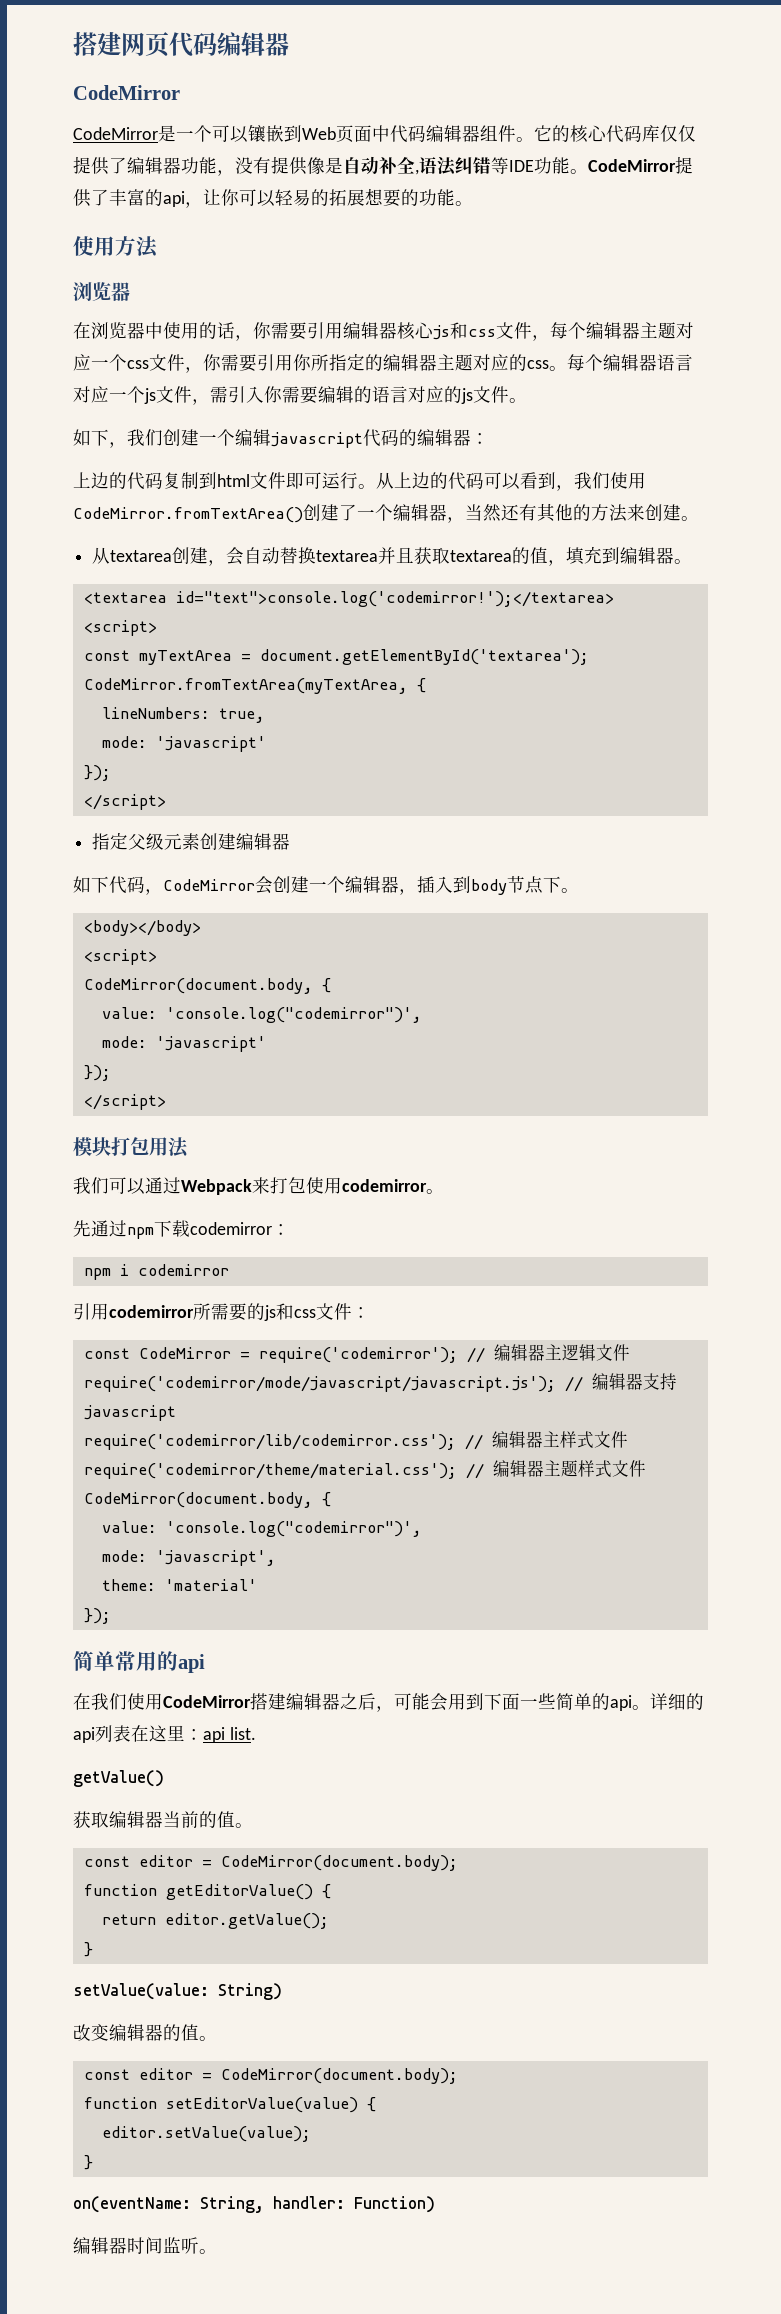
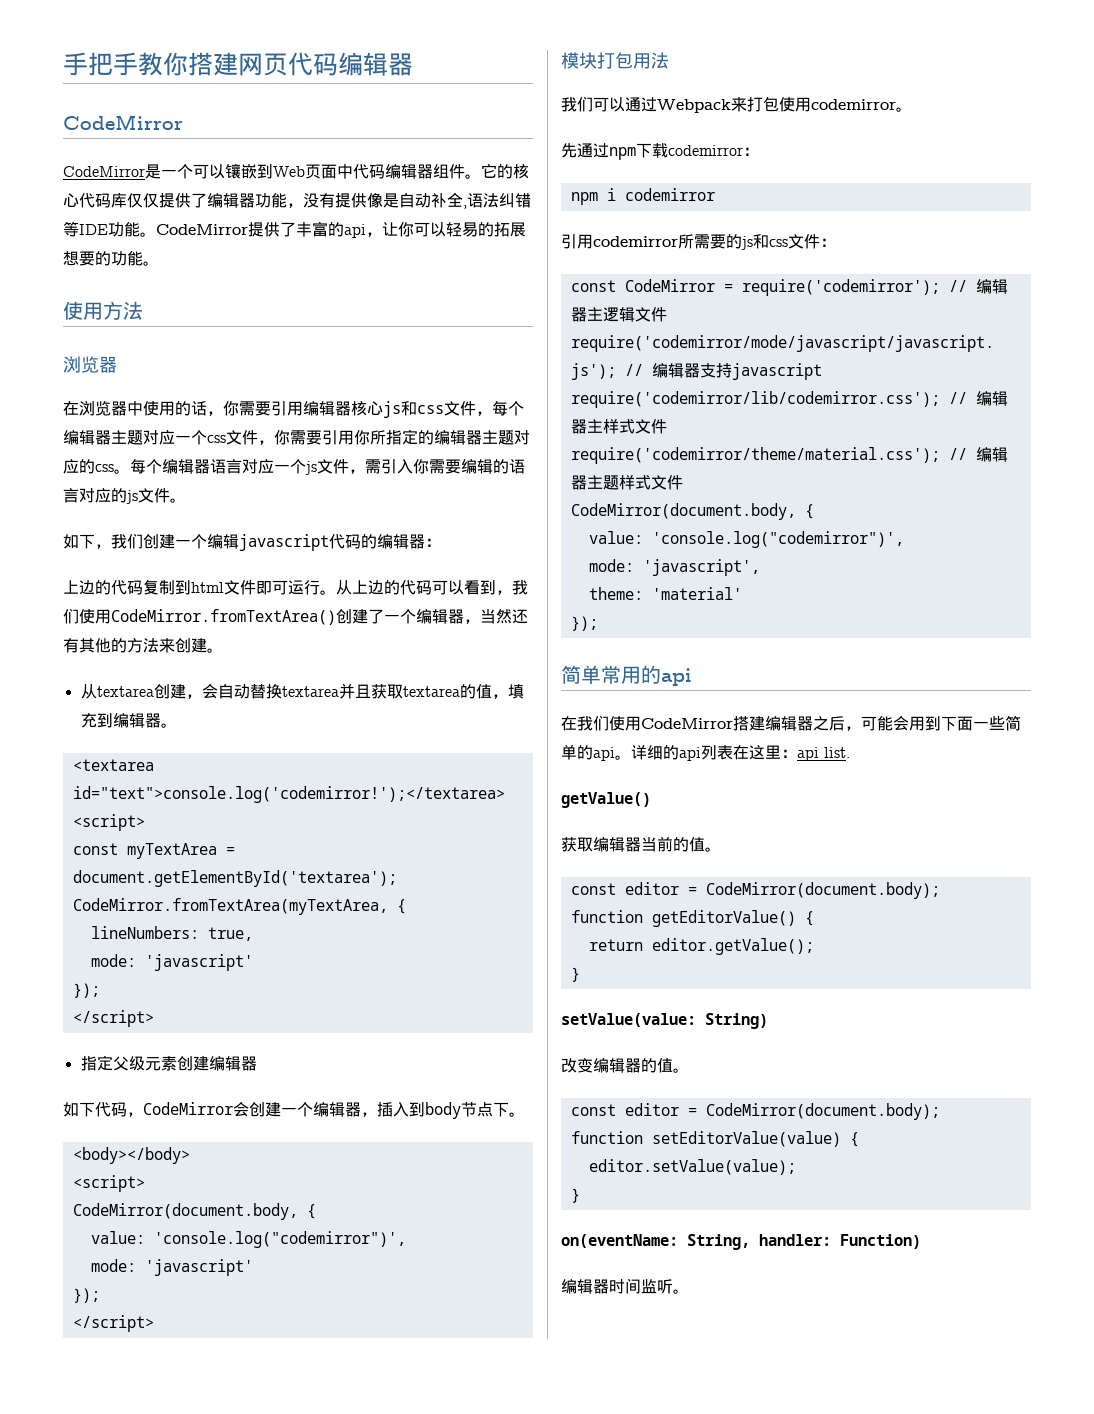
(73, 44) none -> [63,52,188,76] 手把手教你

